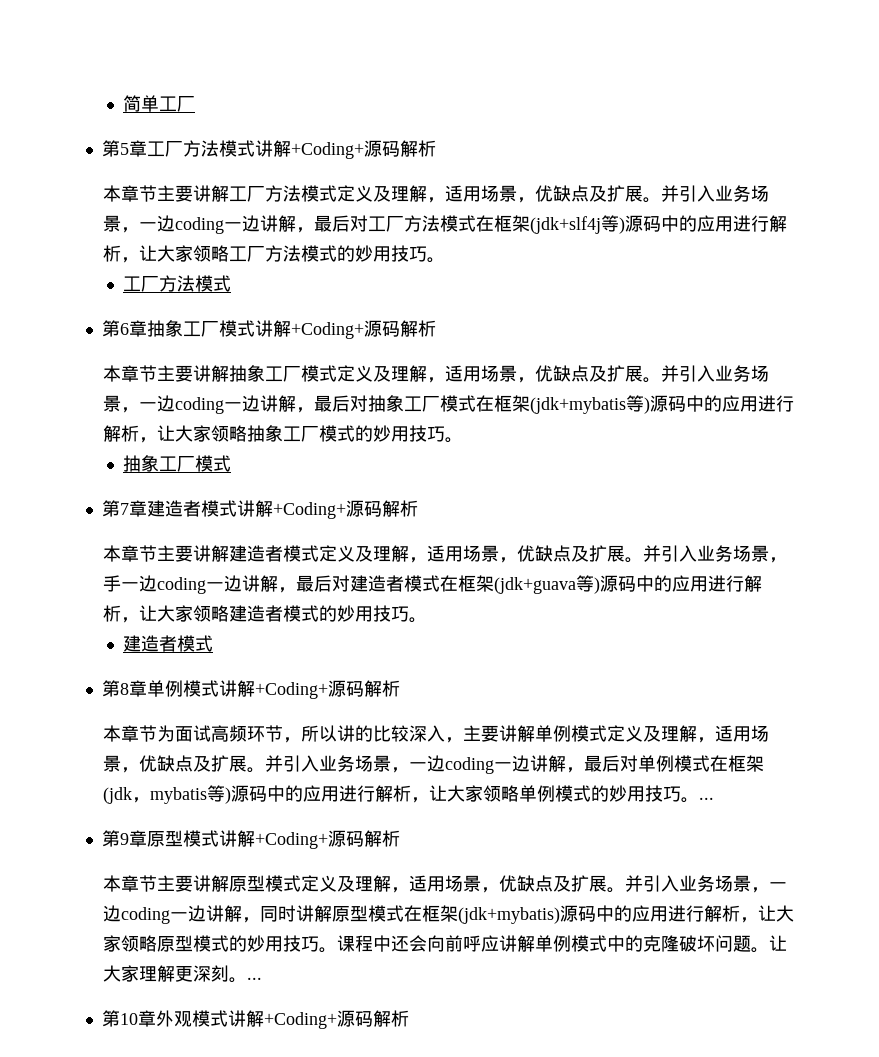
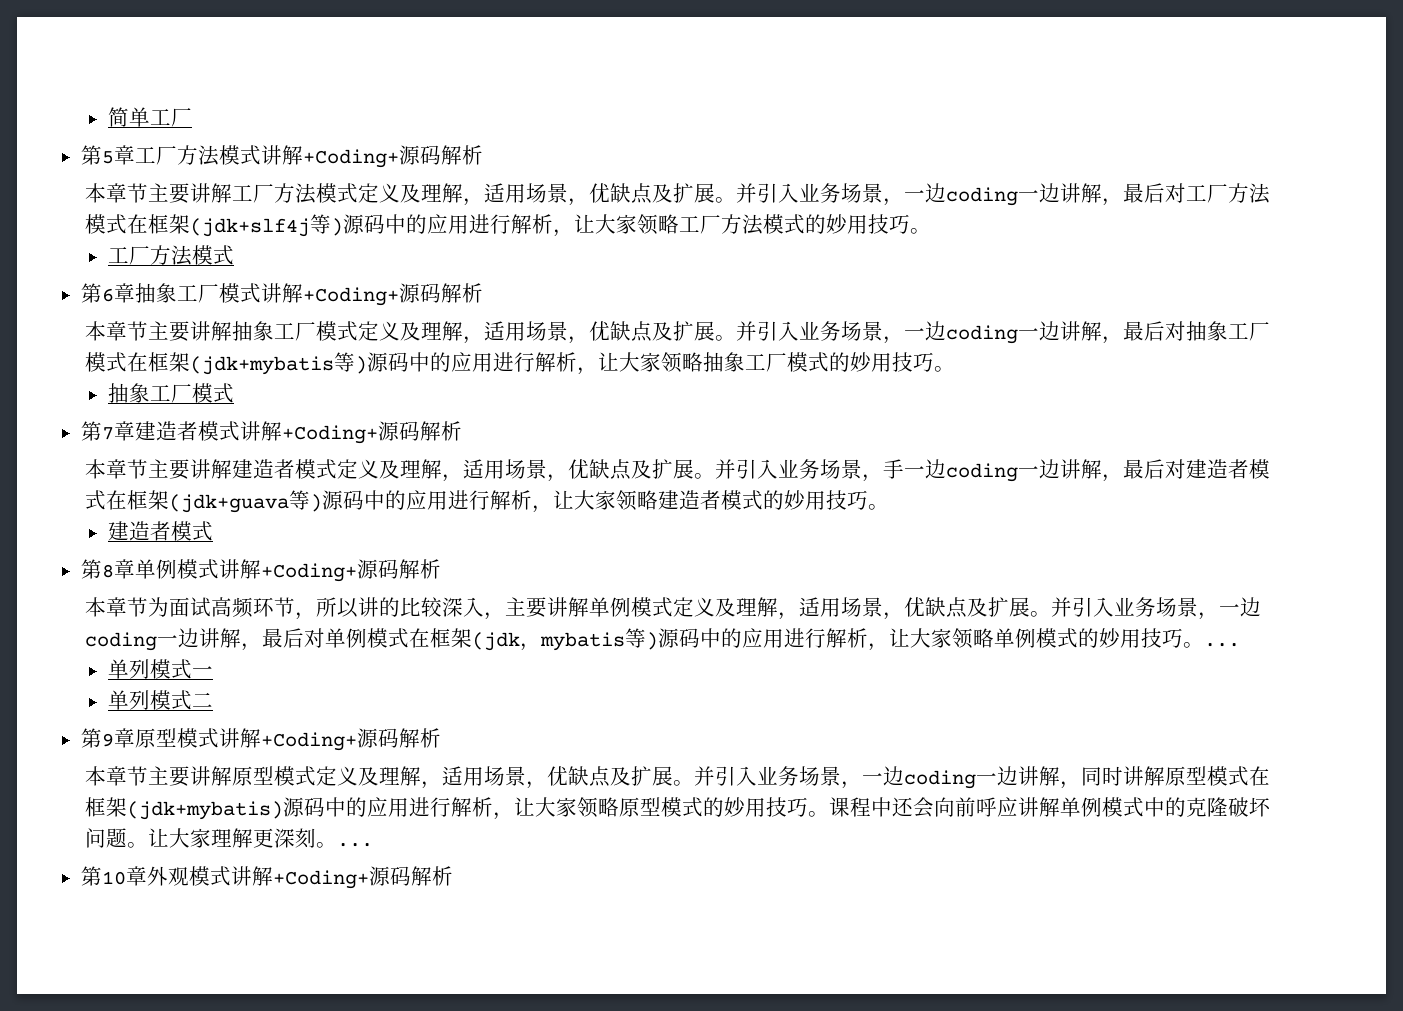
(715, 798) none -> [107,659,213,679] [107,690,213,710] // 单列模式一 // 单列模式二

